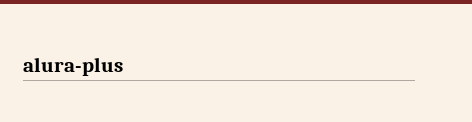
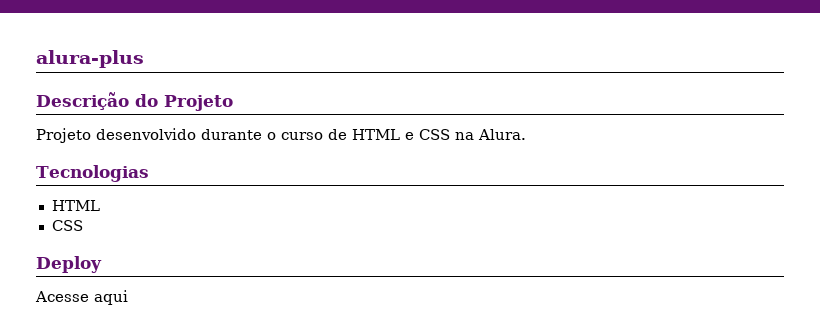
(123, 66) none -> [36,92,233,111] [36,128,526,143] [36,165,149,182] [51,200,100,211] [51,220,83,231] [36,256,102,273] [35,290,128,305] // Descrição do Projeto // Projeto desenvolvido durante o curso de HTML e CSS na Alura. // Tecnologias // HTML // CSS // Deploy // Acesse aqui

